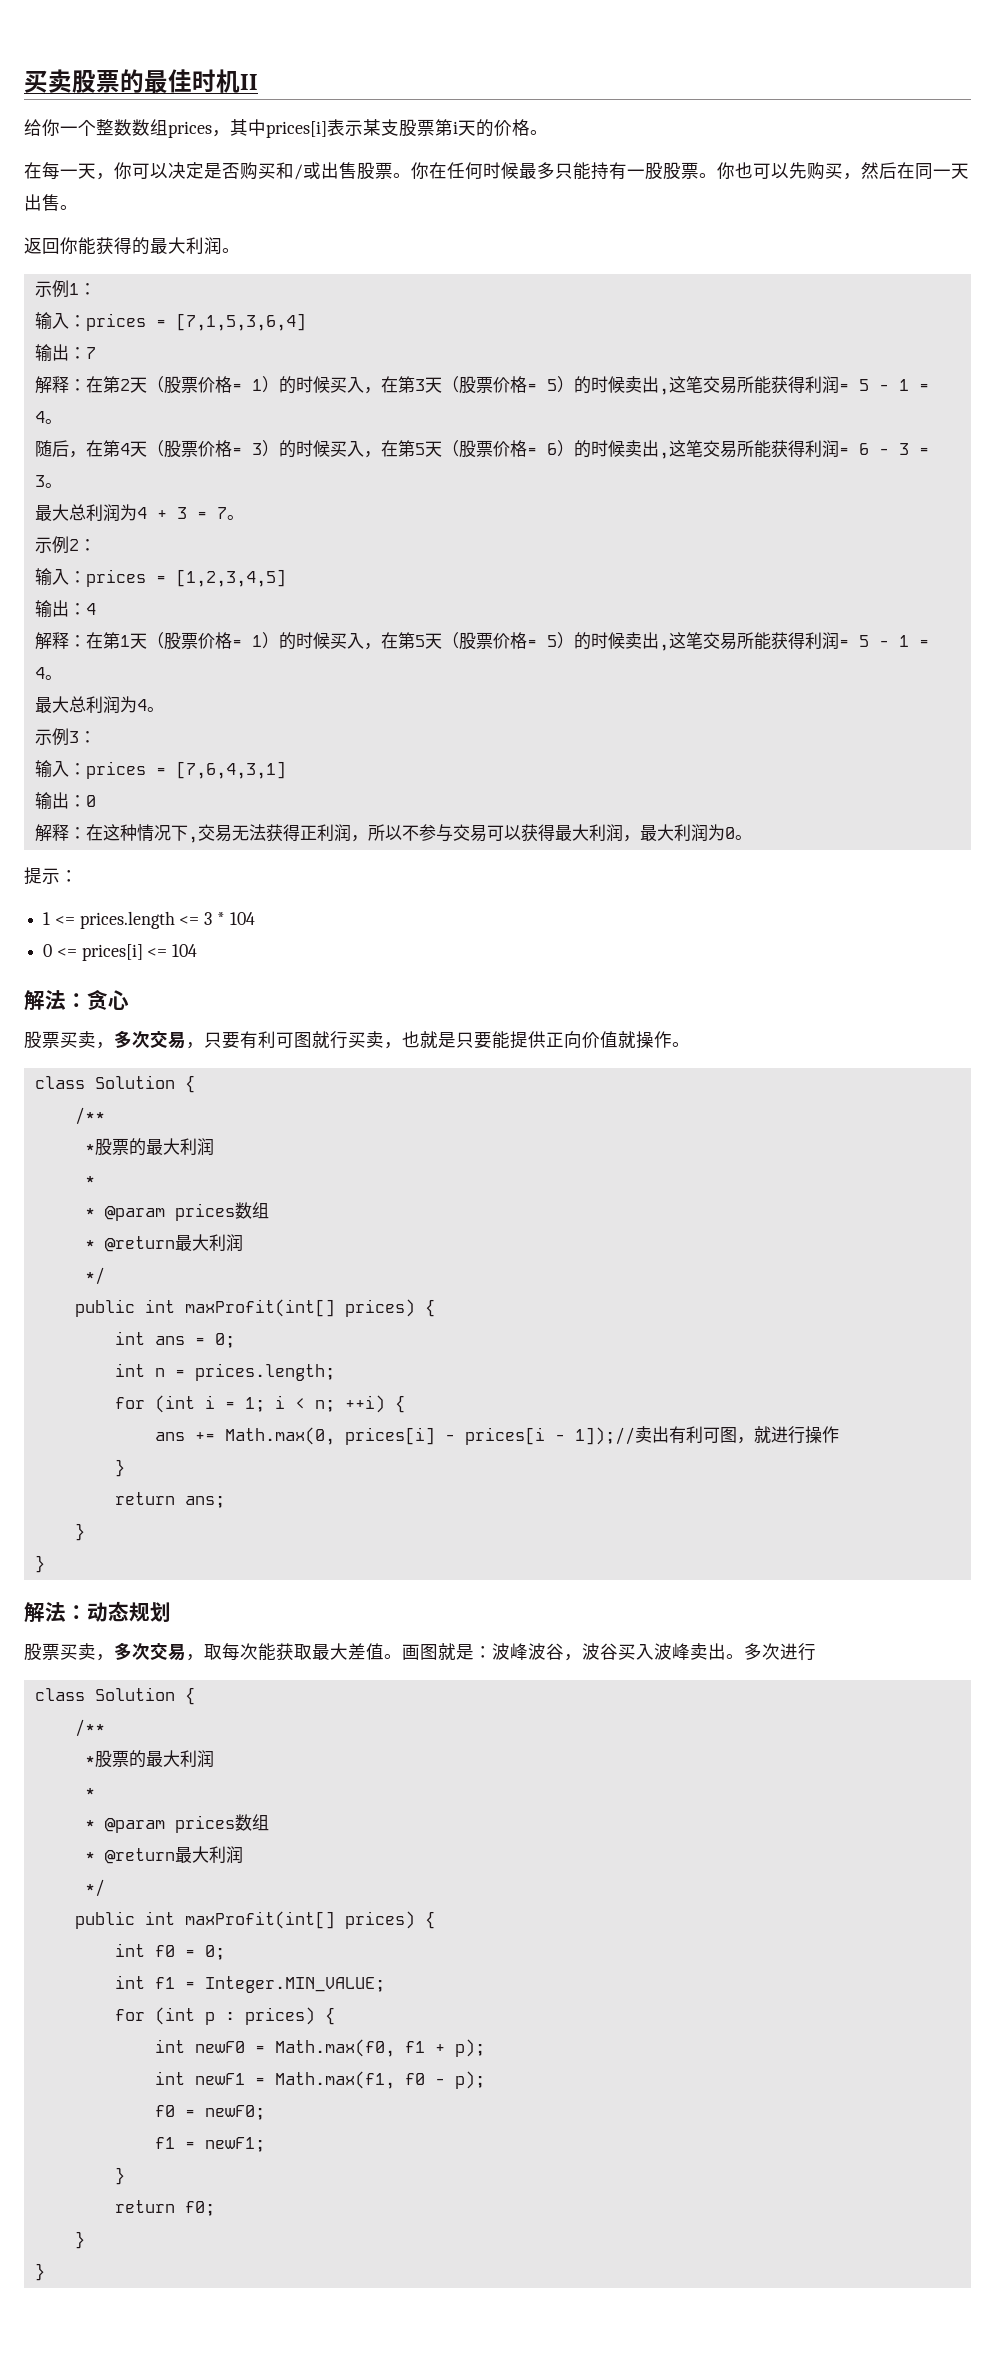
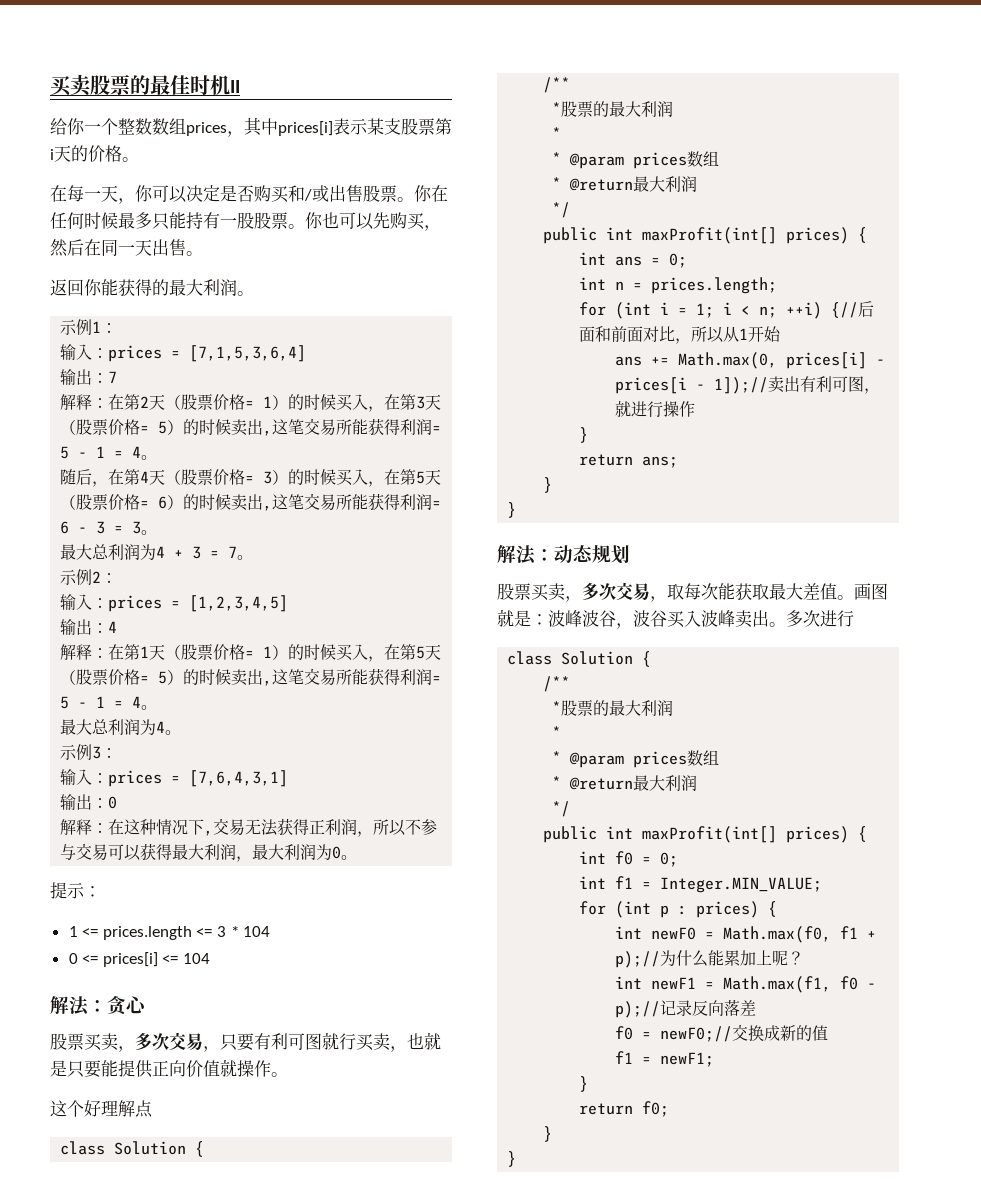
(690, 1044) none -> [50,1100,153,1118] // 这个好理解点
[394,1395,405,1413] { -> [831,301,875,318] [579,326,782,344] {//后面和前面对比，所以从1开始
[454,2039,485,2057] p); -> [615,950,805,968] p);//为什么能累加上呢？
[454,2071,485,2089] [154,2105,265,2120] p); // f0 = newF0; -> [615,999,757,1018] [615,1024,829,1042] p);//记录反向落差 // f0 = newF0;//交换成新的值

